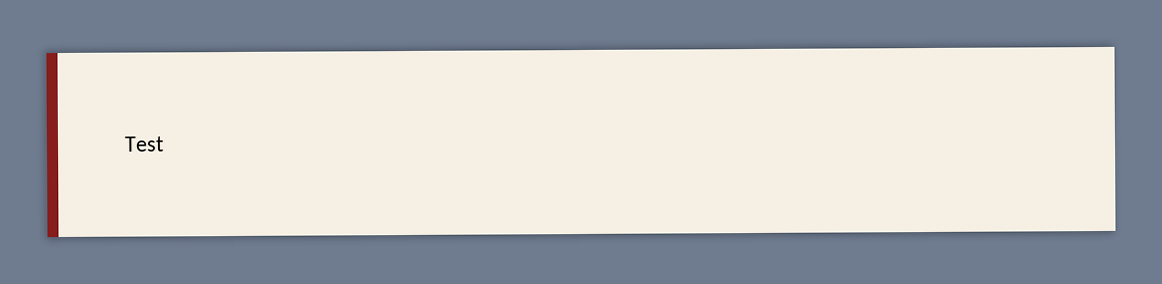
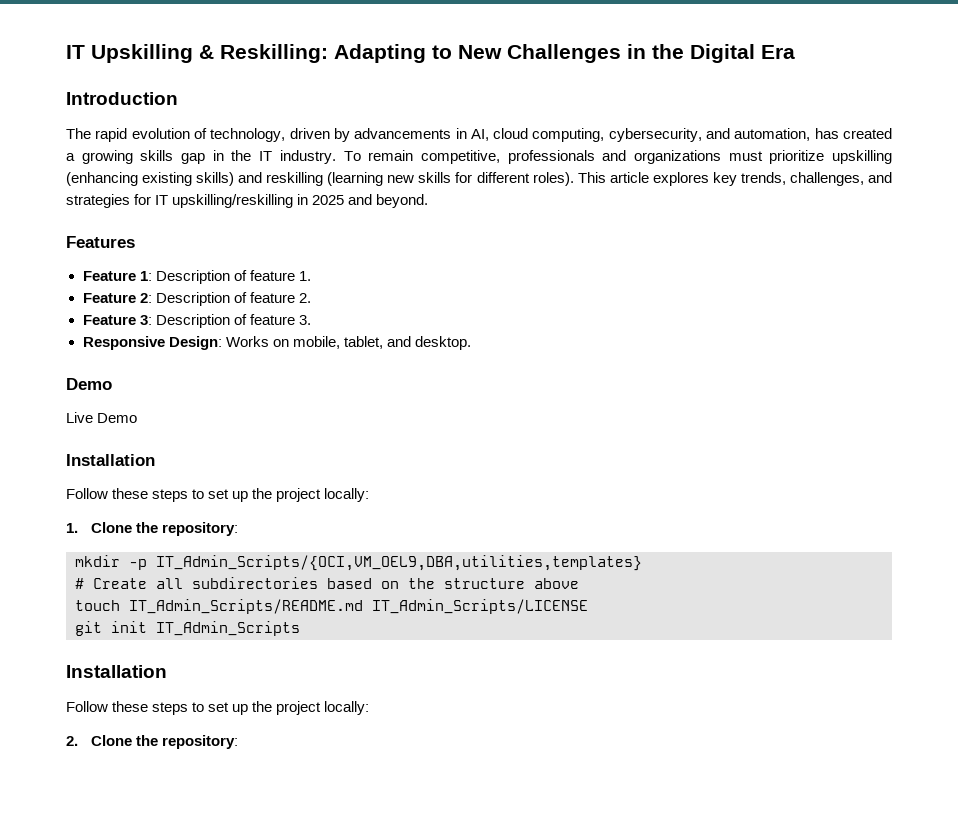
[124,136,164,152] Test -> [66,44,795,63] [66,92,178,105] [66,128,892,142] [66,150,892,164] [66,172,892,186] [66,194,429,208] [66,236,135,248] [82,270,311,284] [82,292,311,306] [82,314,311,328] [82,336,471,350] [66,378,112,390] [66,412,138,423] [66,454,155,466] [66,488,370,502] [66,522,238,536] [75,555,642,571] [75,577,579,589] [75,599,588,614] [75,621,300,636] [66,665,167,678] [66,701,370,715] [66,735,238,749] IT Upskilling & Reskilling: Adapting to New Challenges in the Digital Era // Introduction // The rapid evolution of technology, driven by advancements in AI, cloud computing, cybersecurity, and automation, has created a growing skills gap in the IT industry. To remain competitive, professionals and organizations must prioritize upskilling (enhancing existing skills) and reskilling (learning new skills for different roles). This article explores key trends, challenges, and strategies for IT upskilling/reskilling in 2025 and beyond. // Features // Feature 1: Description of feature 1. // Feature 2: Description of feature 2. // Feature 3: Description of feature 3. // Responsive Design: Works on mobile, tablet, and desktop. // Demo // Live Demo // Installation // Follow these steps to set up the project locally: // 1. Clone the repository: // mkdir -p IT_Admin_Scripts/{OCI,VM_OEL9,DBA,utilities,templates} // # Create all subdirectories based on the structure above // touch IT_Admin_Scripts/README.md IT_Admin_Scripts/LICENSE // git init IT_Admin_Scripts // Installation // Follow these steps to set up the project locally: // 2. Clone the repository:

